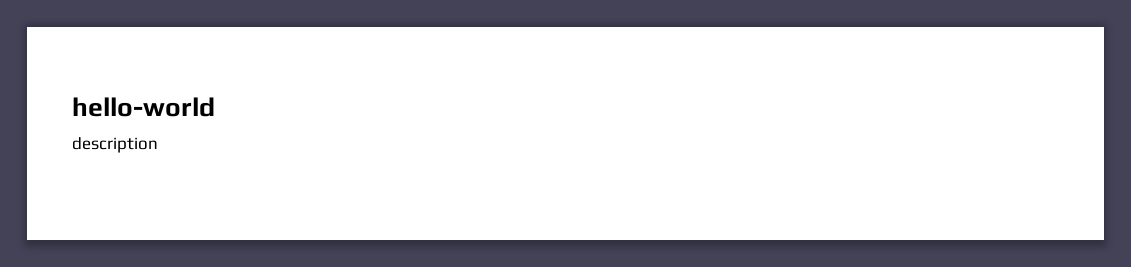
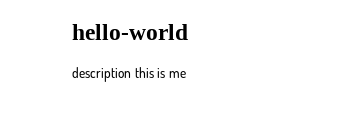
(158, 145) none -> [134,67,186,78] this is me

